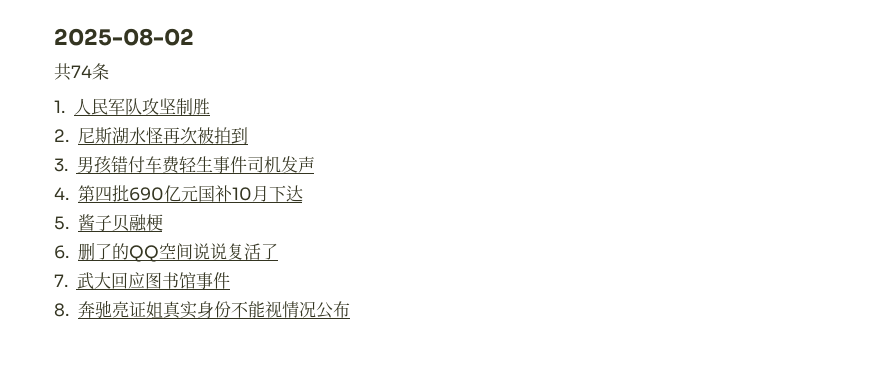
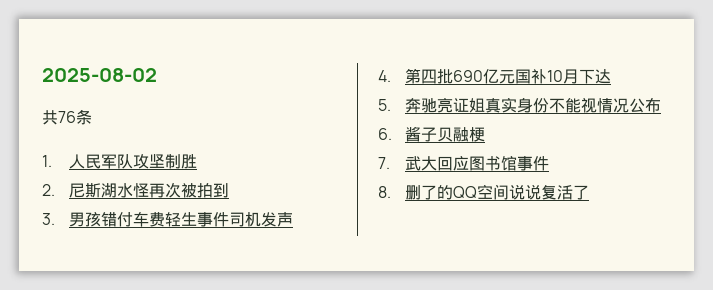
[71,65,92,78] 74 -> [58,111,76,123] 76
[77,214,163,232] [54,242,278,262] [54,272,230,290] [54,303,69,317] 酱子贝融梗 // 6.删了的QQ空间说说复活了 // 7.武大回应图书馆事件 // 8. -> (391, 105) none
(350, 309) none -> [378,126,485,142] [378,156,549,171] [378,184,589,200] // 6.酱子贝融梗 // 7.武大回应图书馆事件 // 8.删了的QQ空间说说复活了

